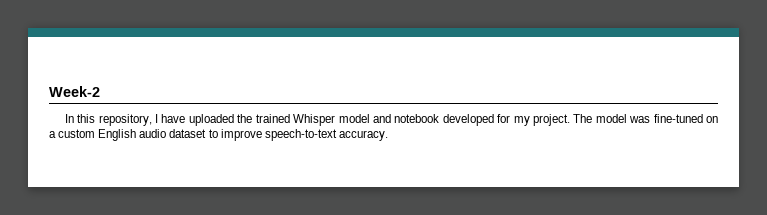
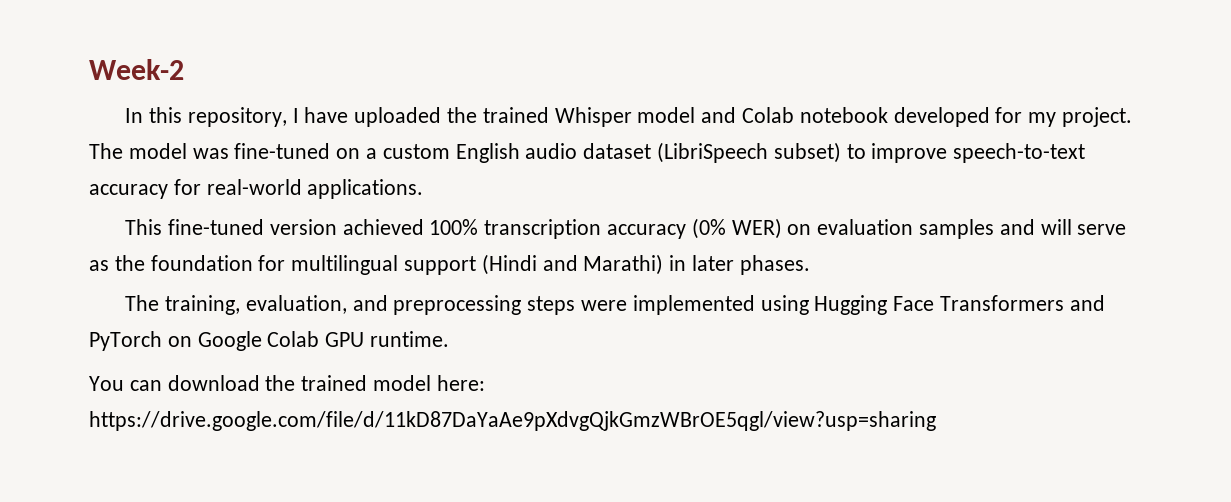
(391, 118) none -> [742,107,795,123] Colab
(207, 133) none -> [657,142,841,163] (LibriSpeech subset)
[338,130,388,141] accuracy. -> [89,179,424,199] [125,218,1127,239] [89,254,810,275] [125,295,1105,315] [89,331,450,351] [89,375,485,391] [89,411,936,431] accuracy for real-world applications. // This fine-tuned version achieved 100% transcription accuracy (0% WER) on evaluation samples and will serve as the foundation for multilingual support (Hindi and Marathi) in later phases. // The training, evaluation, and preprocessing steps were implemented using Hugging Face Transformers and PyTorch on Google Colab GPU runtime. // You can download the trained model here: https://drive.google.com/file/d/11kD87DaYaAe9pXdvgQjkGmzWBrOE5qgl/view?usp=sharing

